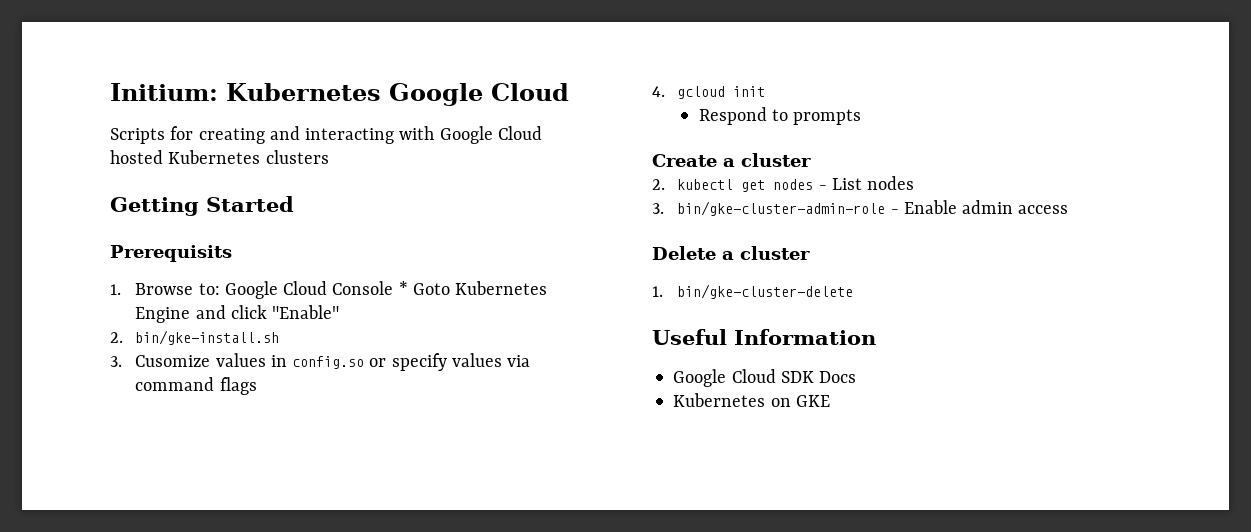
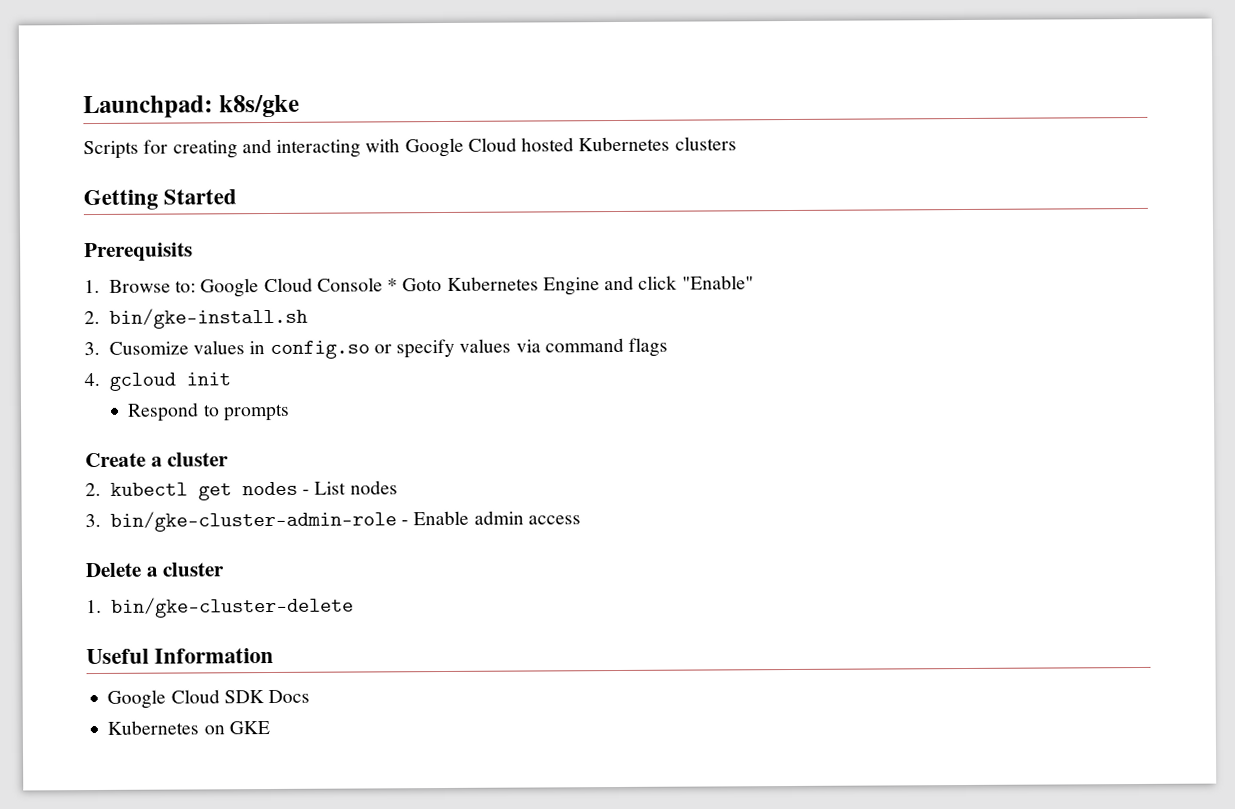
[110,83,569,106] Initium: Kubernetes Google Cloud -> [83,94,300,119] Launchpad: k8s/gke

